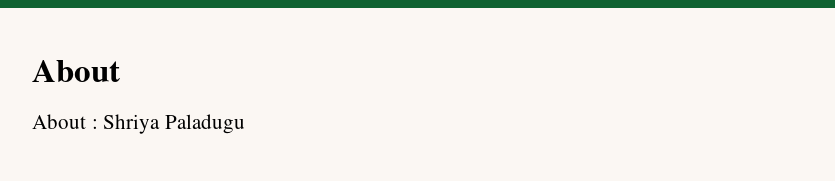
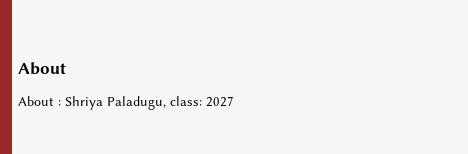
[165,114,246,134] Paladugu -> [107,96,234,110] Paladugu, class: 2027

